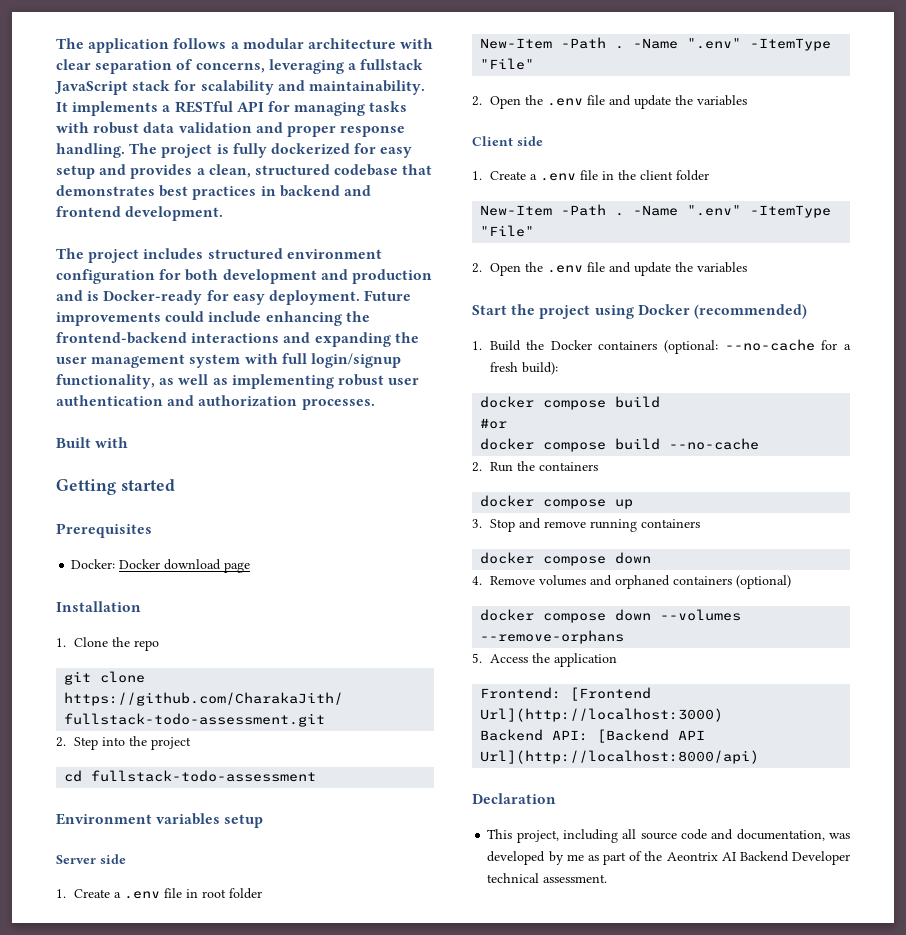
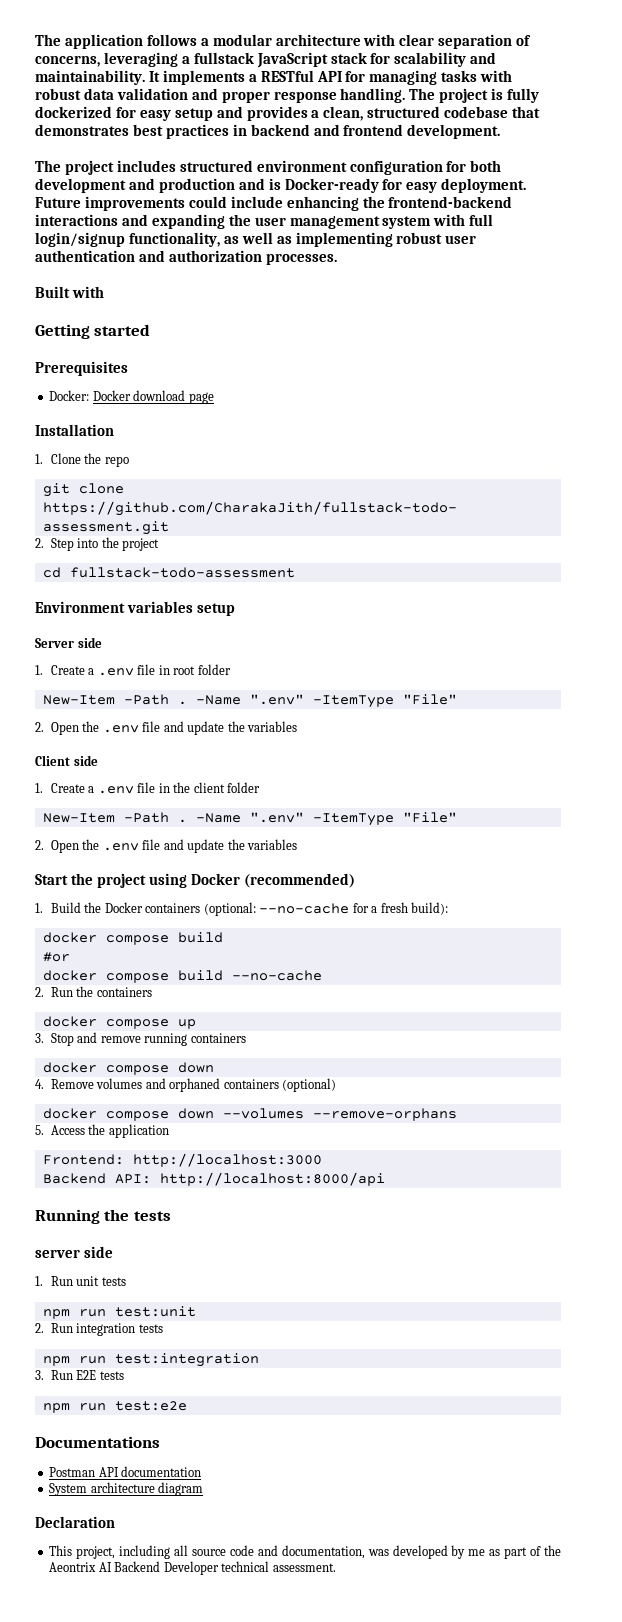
[570,687,652,701] [480,708,724,722] [Frontend Url](http://localhost:3000) -> [132,1153,322,1167] http://localhost:3000
[597,729,706,743] [480,750,760,764] [Backend API Url](http://localhost:8000/api) -> [159,1172,385,1186] [35,1209,171,1224] [35,1246,113,1258] [35,1276,126,1286] [42,1306,196,1319] [35,1323,163,1336] [42,1353,259,1367] [35,1370,124,1380] [42,1401,187,1413] [35,1436,160,1448] [49,1466,202,1477] [49,1482,204,1496] http://localhost:8000/api // Running the tests // server side // 1. Run unit tests // npm run test:unit // 2. Run integration tests // npm run test:integration // 3. Run E2E tests // npm run test:e2e // Documentations // Postman API documentation // System architecture diagram

